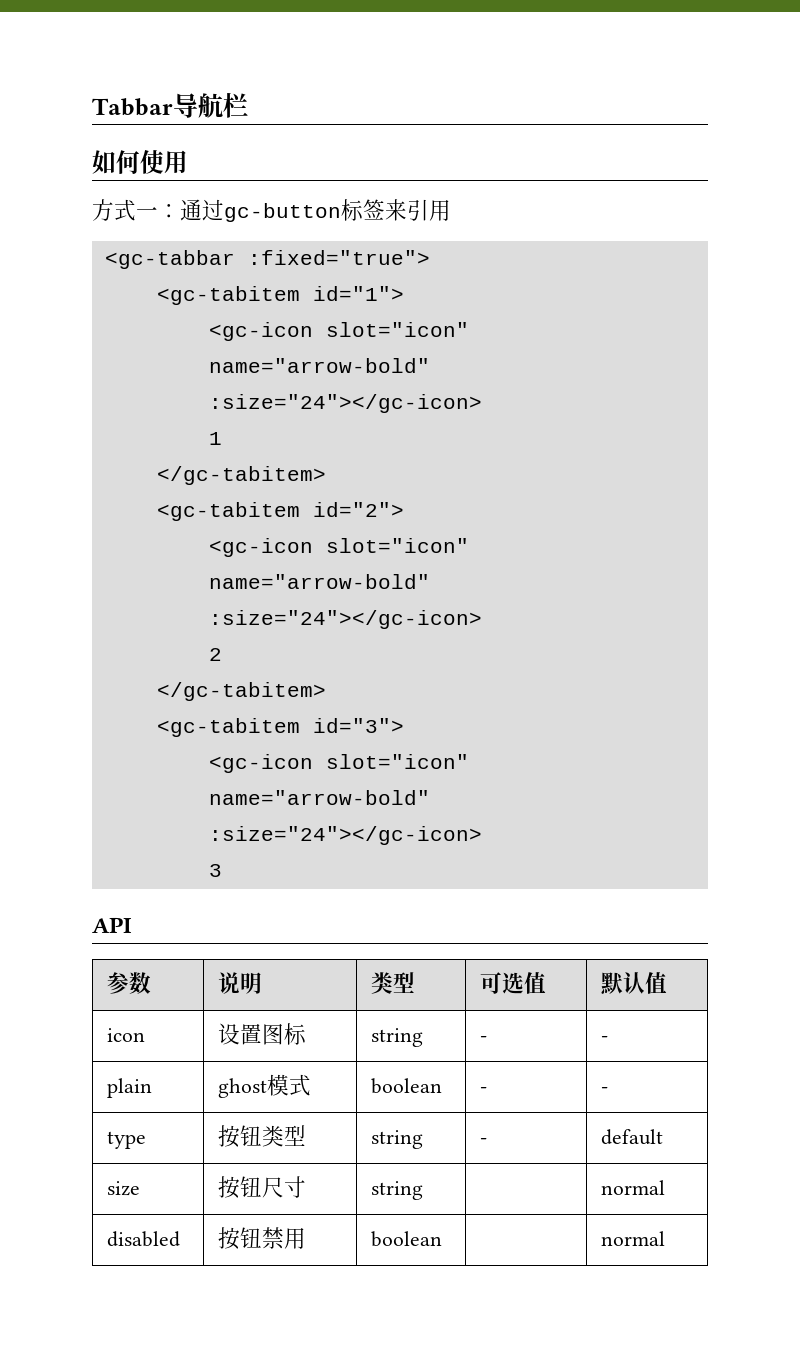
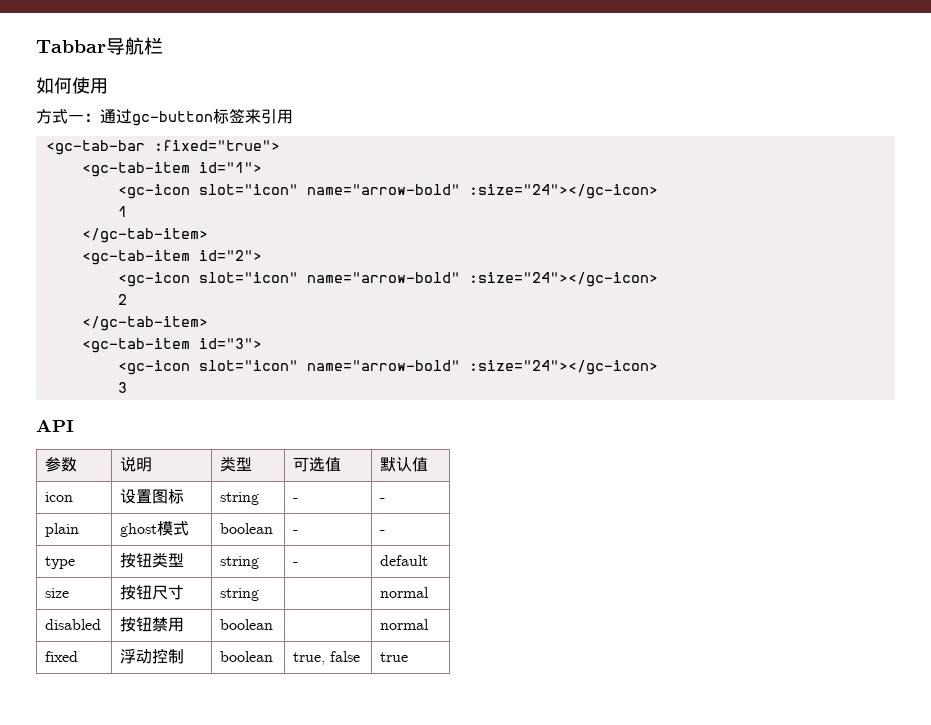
[104,250,235,269] <gc-tabbar -> [45,140,145,155] <gc-tab-bar
[156,286,300,305] <gc-tabitem -> [81,162,190,177] <gc-tab-item
[156,466,326,485] [156,502,300,521] </gc-tabitem> // <gc-tabitem -> [81,228,208,243] [81,250,190,265] </gc-tab-item> // <gc-tab-item
[156,682,326,701] [156,718,300,737] </gc-tabitem> // <gc-tabitem -> [81,316,208,331] [81,338,190,353] </gc-tab-item> // <gc-tab-item
(666, 1238) none -> [45,651,79,662] [120,649,185,664] [220,651,274,662] [293,651,361,665] [380,652,409,662] // fixed | 浮动控制 | boolean | true, false | true

